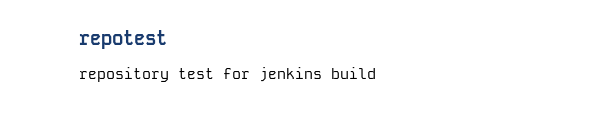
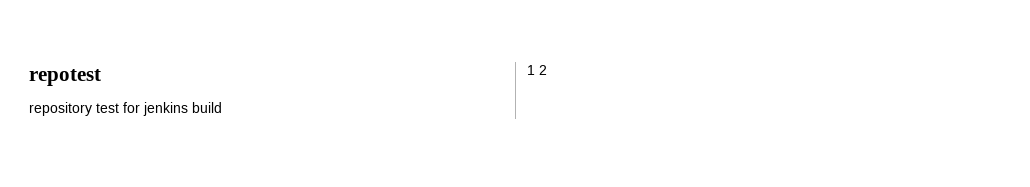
(376, 73) none -> [527,65,547,75] // 1 2

